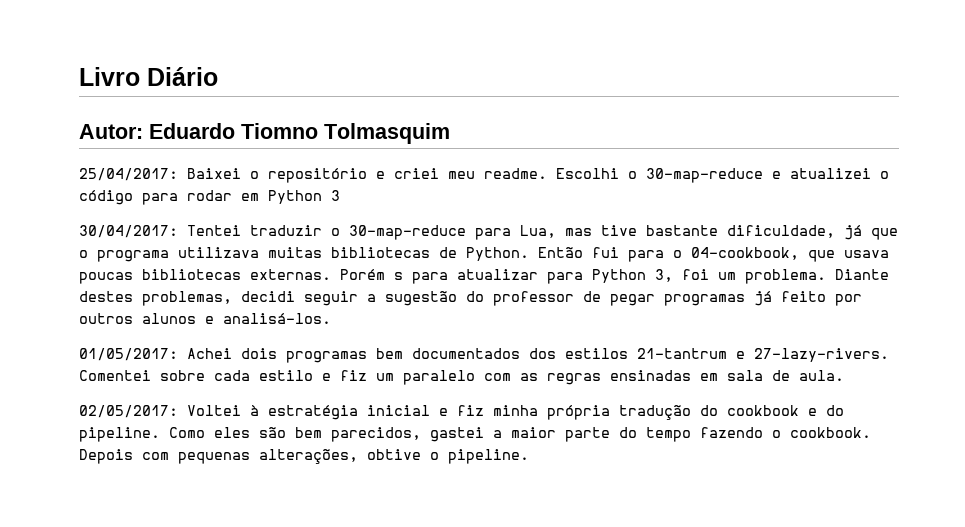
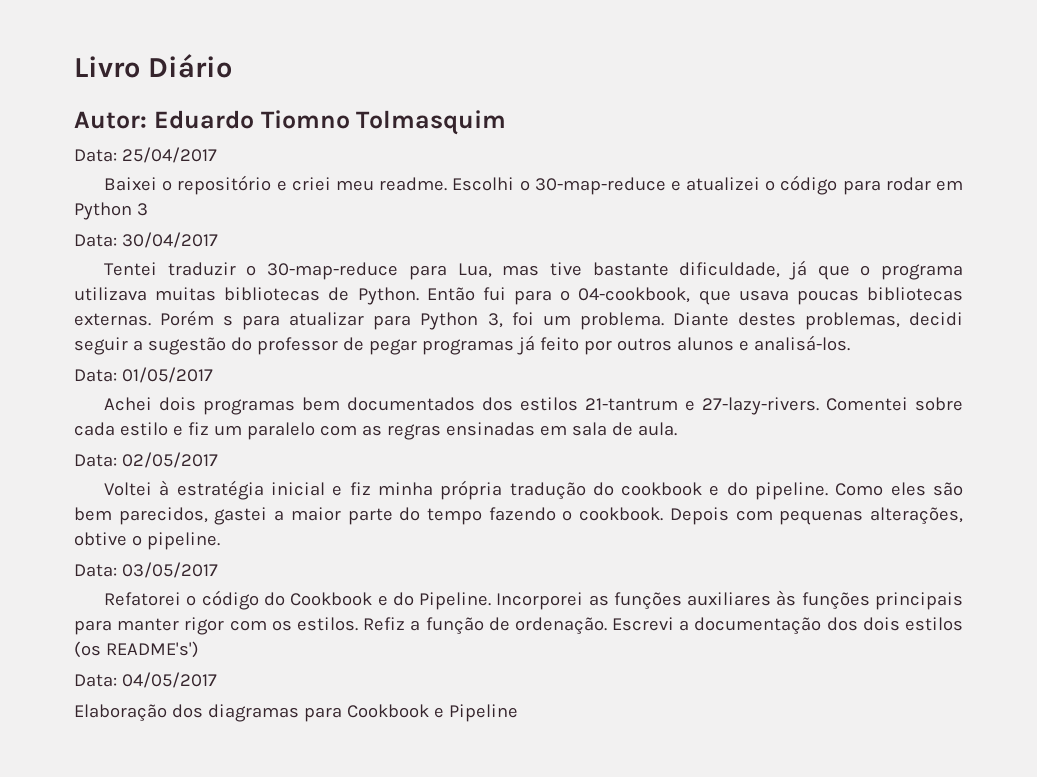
[79,168,178,181] 25/04/2017: -> [74,147,217,163] Data: 25/04/2017 //
[79,225,178,238] 30/04/2017: -> [74,232,218,248] Data: 30/04/2017 //
[79,348,178,361] 01/05/2017: -> [74,367,213,383] Data: 01/05/2017 //
[79,405,178,418] 02/05/2017: -> [74,452,218,468] Data: 02/05/2017 //
(529, 456) none -> [74,562,218,578] [104,590,964,610] [74,617,963,635] [74,641,199,658] [74,672,217,688] [74,704,518,722] // Data: 03/05/2017 // Refatorei o código do Cookbook e do Pipeline. Incorporei as funções auxiliares às funções principais para manter rigor com os estilos. Refiz a função de ordenação. Escrevi a documentação dos dois estilos (os README's') // Data: 04/05/2017 // Elaboração dos diagramas para Cookbook e Pipeline

